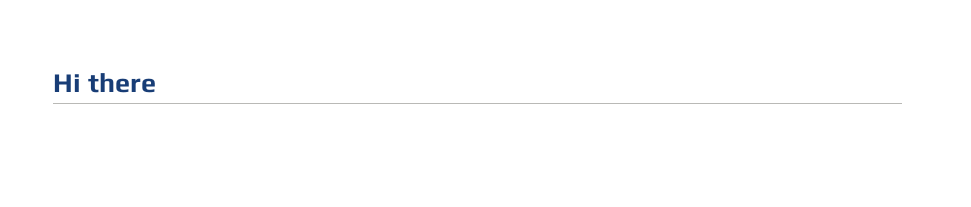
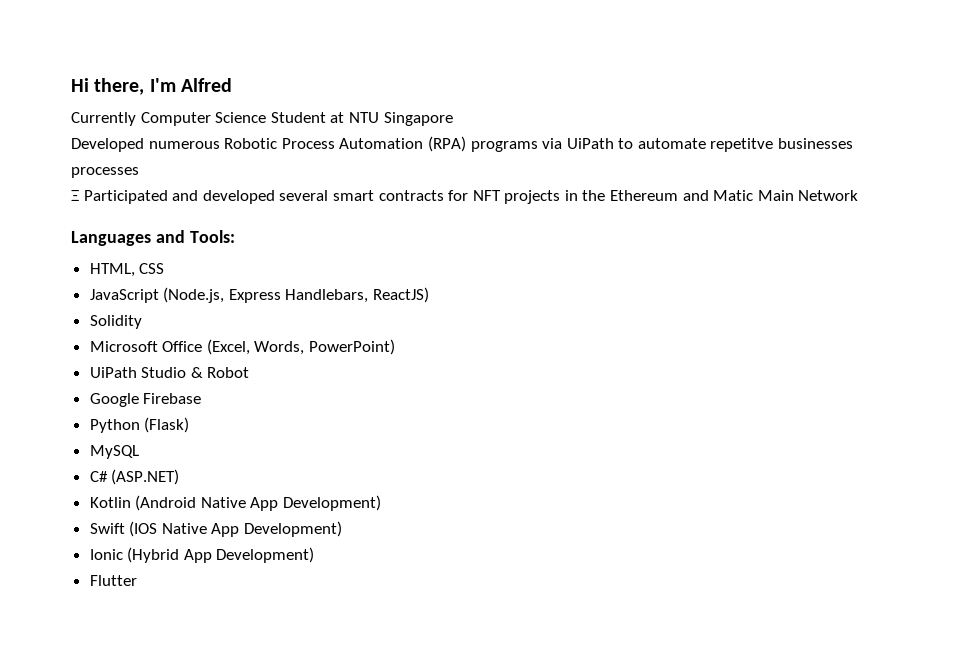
[88,73,157,93] there -> [94,78,232,95] [71,112,453,126] [71,136,854,152] [71,167,139,178] [71,190,859,204] [71,230,235,246] [89,263,165,277] [89,287,430,303] [89,315,142,329] [89,339,396,355] [89,367,250,378] [89,393,202,407] [89,417,190,433] [89,445,139,459] [89,469,180,485] [89,495,382,511] [89,521,343,537] [89,547,315,563] [89,575,137,586] there, I'm Alfred // Currently Computer Science Student at NTU Singapore // Developed numerous Robotic Process Automation (RPA) programs via UiPath to automate repetitve businesses processes // Ξ Participated and developed several smart contracts for NFT projects in the Ethereum and Matic Main Network // Languages and Tools: // HTML, CSS // JavaScript (Node.js, Express Handlebars, ReactJS) // Solidity // Microsoft Office (Excel, Words, PowerPoint) // UiPath Studio & Robot // Google Firebase // Python (Flask) // MySQL // C# (ASP.NET) // Kotlin (Android Native App Development) // Swift (IOS Native App Development) // Ionic (Hybrid App Development) // Flutter

